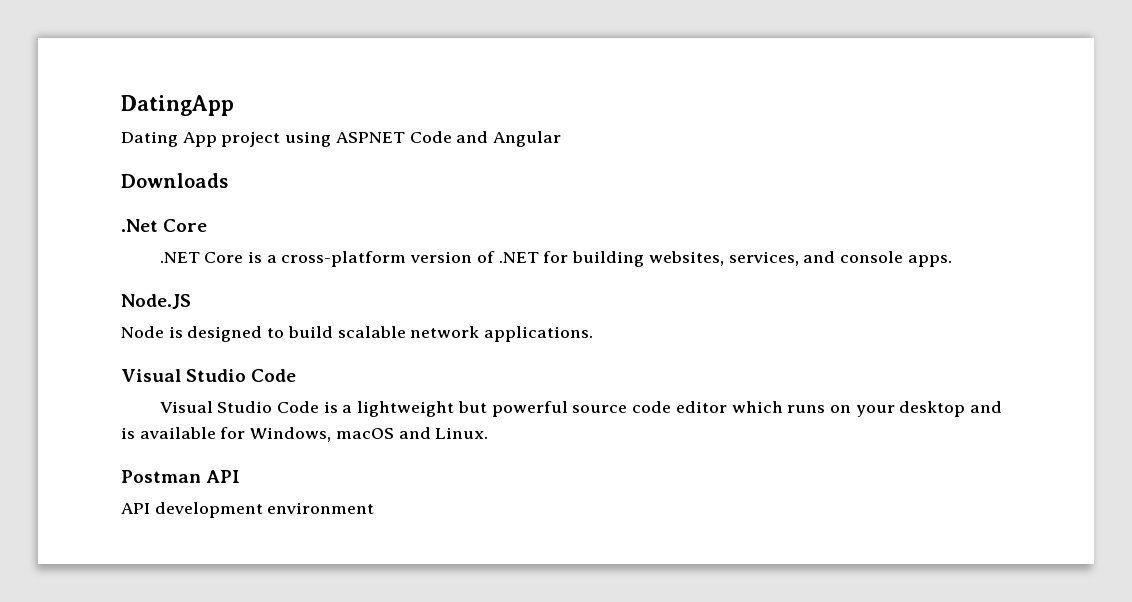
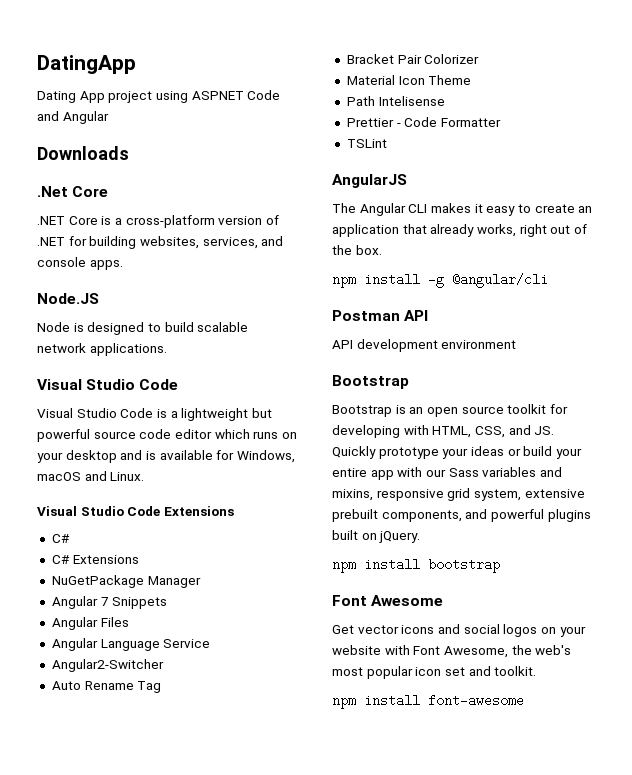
(489, 433) none -> [37,506,234,516] [51,534,70,543] [51,555,139,564] [51,575,201,588] [51,596,168,609] [51,617,129,630] [51,638,211,651] [51,659,164,672] [51,681,162,693] [346,54,480,64] [346,75,472,85] [346,96,445,106] [346,117,501,127] [346,139,387,148] [332,174,407,188] [332,203,593,216] [332,224,587,237] [332,245,382,255] [332,273,548,288] // Visual Studio Code Extensions // C# // C# Extensions // NuGetPackage Manager // Angular 7 Snippets // Angular Files // Angular Language Service // Angular2-Switcher // Auto Rename Tag // Bracket Pair Colorizer // Material Icon Theme // Path Intelisense // Prettier - Code Formatter // TSLint // AngularJS // The Angular CLI makes it easy to create an application that already works, right out of the box. // npm install -g @angular/cli
(375, 508) none -> [332,375,409,389] [332,404,568,417] [332,425,555,438] [332,446,582,459] [332,467,562,480] [332,488,585,501] [332,509,591,522] [332,530,421,543] [332,558,500,573] [332,595,444,606] [332,624,586,637] [332,645,572,658] [332,666,537,679] [332,694,524,709] // Bootstrap // Bootstrap is an open source toolkit for developing with HTML, CSS, and JS. Quickly prototype your ideas or build your entire app with our Sass variables and mixins, responsive grid system, extensive prebuilt components, and powerful plugins built on jQuery. // npm install bootstrap // Font Awesome // Get vector icons and social logos on your website with Font Awesome, the web's most popular icon set and toolkit. // npm install font-awesome

